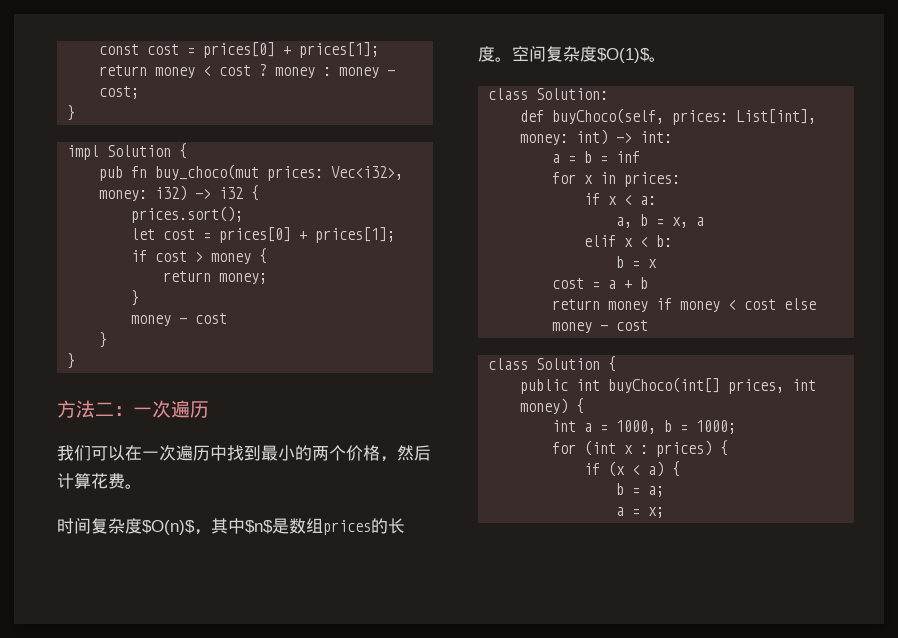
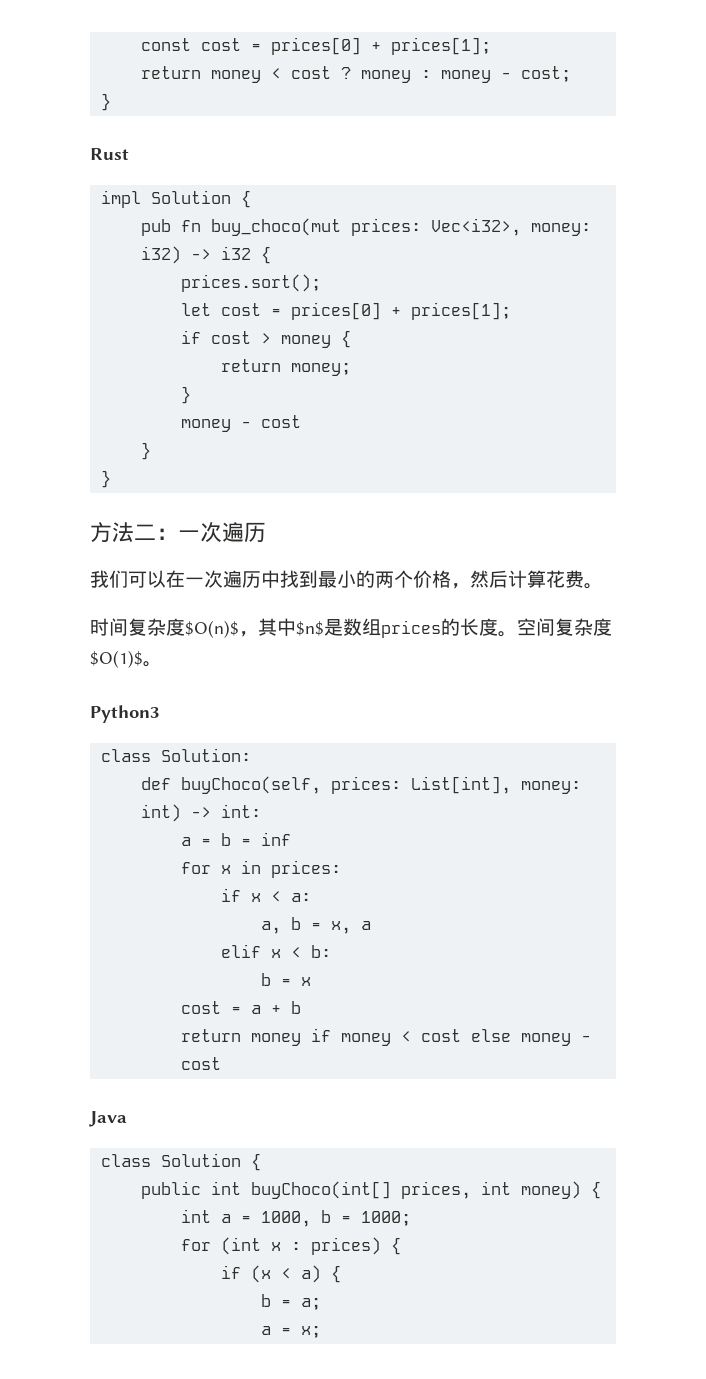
(76, 113) none -> [90,148,129,160] // Rust
(666, 59) none -> [90,705,160,723] // Python3
(649, 325) none -> [89,1111,127,1127] // Java

